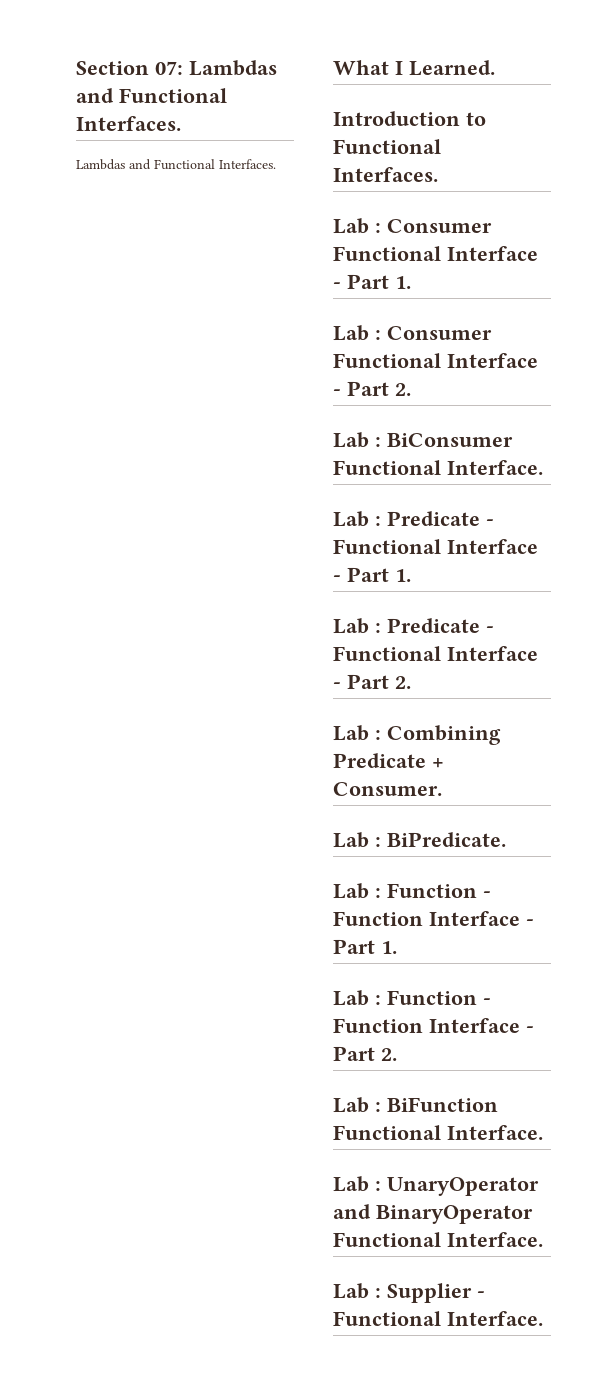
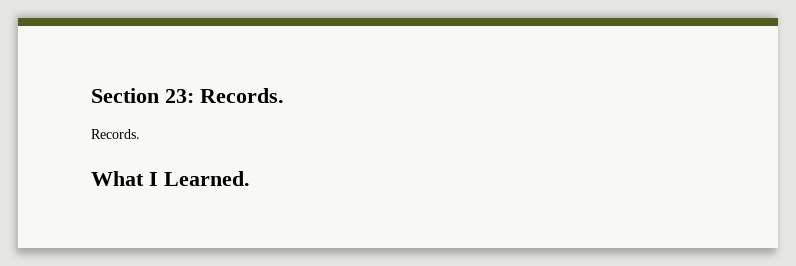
[155,60,277,76] [76,88,227,103] [76,116,181,131] [76,159,276,170] [333,60,495,76] [333,111,486,126] [333,139,441,154] [333,167,438,182] [333,218,492,234] [333,246,538,261] [333,274,411,289] [333,325,492,341] [333,353,538,368] [333,381,411,396] [333,432,513,448] [333,460,543,475] [333,511,494,527] [333,539,538,554] [333,567,411,582] [333,618,494,634] [333,646,538,661] [333,674,411,689] [333,725,501,745] [333,753,444,768] [333,782,442,796] [333,832,506,848] [333,883,491,899] [333,911,534,926] [333,939,397,954] [333,990,491,1006] [333,1018,534,1033] [333,1046,397,1061] [333,1097,498,1113] [333,1125,543,1140] [333,1176,539,1196] [333,1204,533,1224] [333,1232,543,1247] [333,1283,485,1303] [333,1311,543,1326] 07: Lambdas and Functional Interfaces. // Lambdas and Functional Interfaces. // What I Learned. // Introduction to Functional Interfaces. // Lab : Consumer Functional Interface - Part 1. // Lab : Consumer Functional Interface - Part 2. // Lab : BiConsumer Functional Interface. // Lab : Predicate - Functional Interface - Part 1. // Lab : Predicate - Functional Interface - Part 2. // Lab : Combining Predicate + Consumer. // Lab : BiPredicate. // Lab : Function - Function Interface - Part 1. // Lab : Function - Function Interface - Part 2. // Lab : BiFunction Functional Interface. // Lab : UnaryOperator and BinaryOperator Functional Interface. // Lab : Supplier - Functional Interface. -> [165,88,284,103] [91,129,140,139] [91,171,250,186] 23: Records. // Records. // What I Learned.

